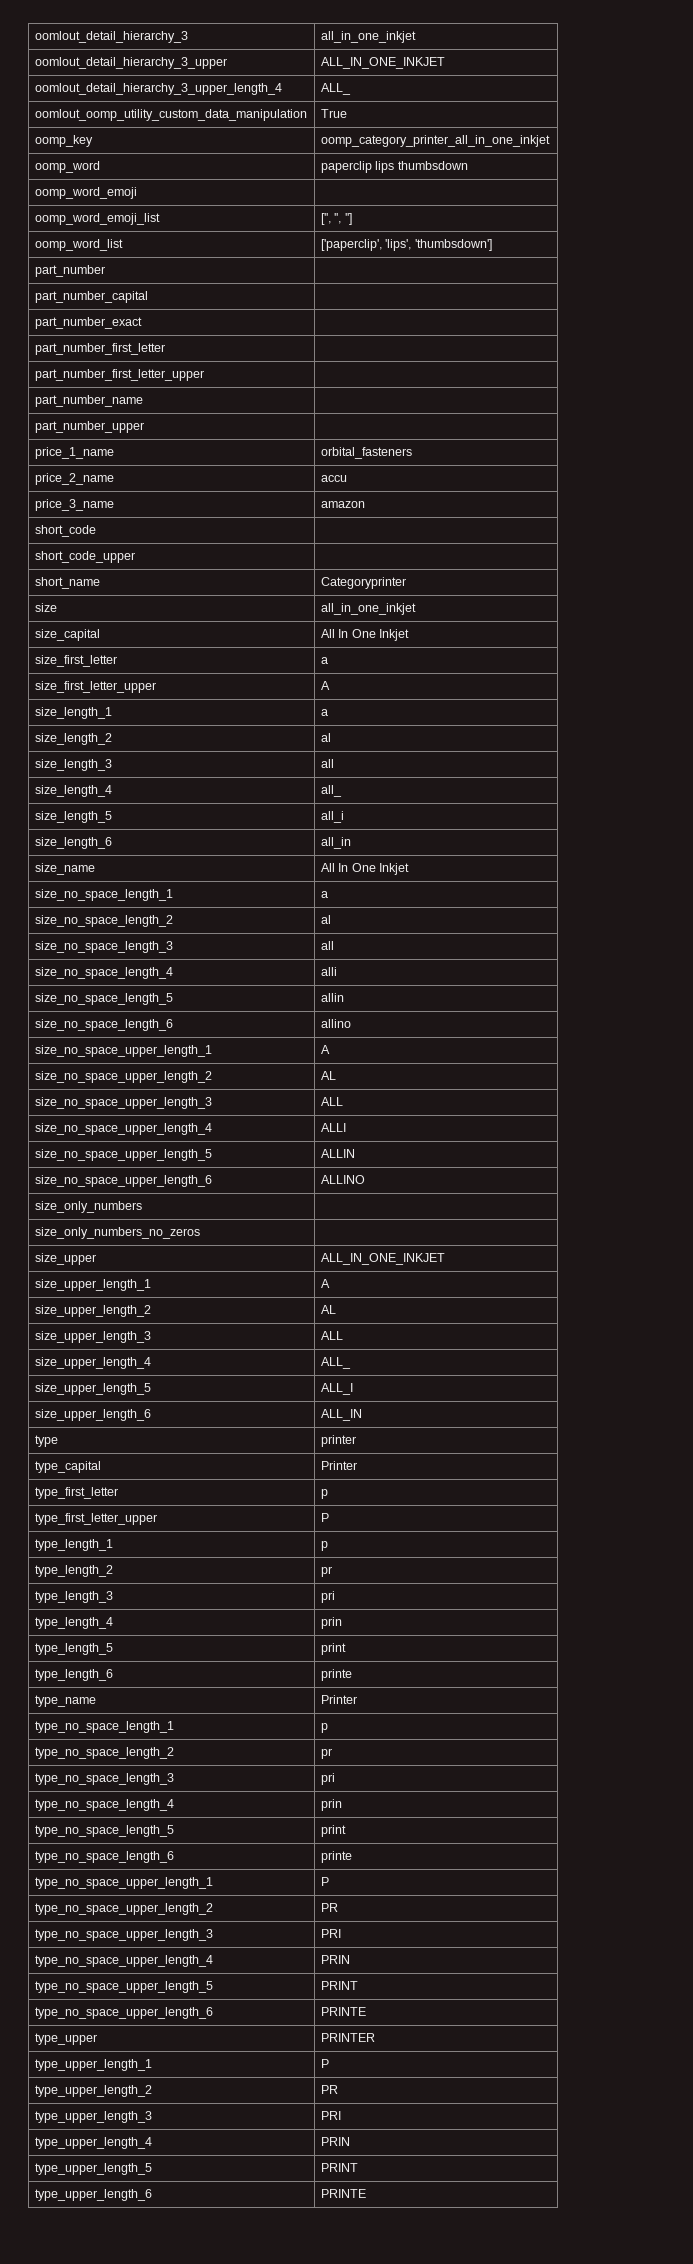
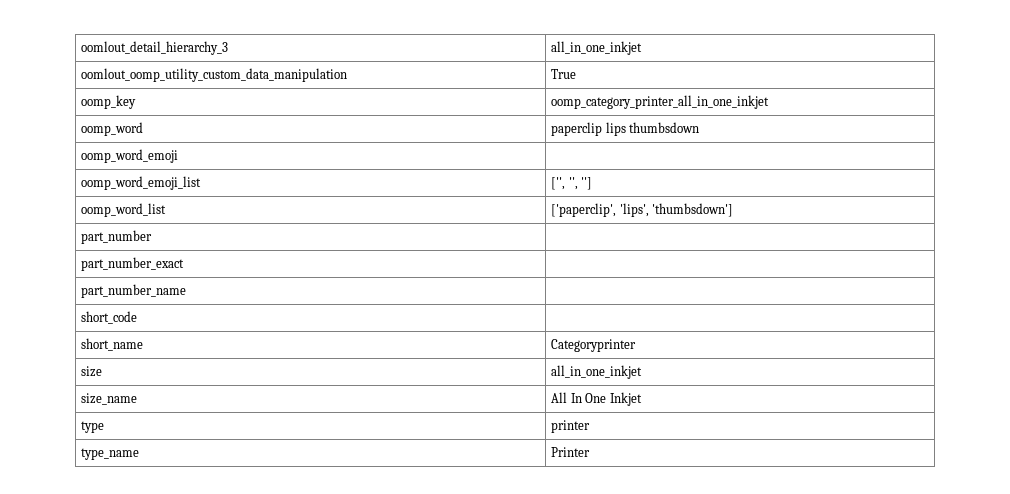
[34,57,227,69] [320,57,445,69] [34,83,282,95] [320,83,351,95] // oomlout_detail_hierarchy_3_upper | ALL_IN_ONE_INKJET // oomlout_detail_hierarchy_3_upper_length_4 | ALL_ -> (643, 48) none
[34,291,148,303] // part_number_capital | -> (153, 237) none
[34,343,165,355] [34,369,204,381] // part_number_first_letter | // part_number_first_letter_upper | -> (185, 264) none
[34,421,144,433] [34,447,114,459] [320,447,412,459] [34,473,114,485] [320,475,347,482] [34,499,114,511] [320,501,365,508] // part_number_upper | // price_1_name | orbital_fasteners // price_2_name | accu // price_3_name | amazon -> (187, 291) none
[34,551,135,563] // short_code_upper | -> (138, 317) none
[34,629,100,641] [320,629,410,641] [34,655,117,667] [320,657,328,664] [34,681,156,693] [320,681,330,690] [34,707,112,719] [320,709,328,716] [34,733,112,745] [320,733,331,742] [34,759,112,771] [320,759,334,768] [34,785,112,797] [320,785,342,797] [34,811,112,823] [320,811,344,823] [34,837,112,849] [320,837,351,849] // size_capital | All In One Inkjet // size_first_letter | a // size_first_letter_upper | A // size_length_1 | a // size_length_2 | al // size_length_3 | all // size_length_4 | all_ // size_length_5 | all_i // size_length_6 | all_in -> (643, 372) none
[34,889,173,901] [320,891,328,898] [34,915,173,927] [320,915,331,924] [34,941,173,953] [320,941,334,950] [34,967,173,979] [320,967,337,976] [34,993,173,1005] [320,993,344,1002] [34,1019,173,1031] [320,1019,351,1028] [34,1045,212,1057] [320,1045,330,1054] [34,1071,212,1083] [320,1071,336,1080] [34,1097,212,1109] [320,1097,343,1106] [34,1123,212,1135] [320,1123,346,1132] [34,1149,212,1161] [320,1149,355,1158] [34,1175,212,1187] [320,1175,365,1184] [34,1201,142,1213] [34,1227,200,1239] [34,1253,96,1265] [320,1253,445,1265] [34,1279,151,1291] [320,1279,330,1288] [34,1305,151,1317] [320,1305,336,1314] [34,1331,151,1343] [320,1331,343,1340] [34,1357,151,1369] [320,1357,351,1369] [34,1383,151,1395] [320,1383,353,1395] [34,1409,151,1421] [320,1409,362,1421] [34,1435,58,1447] [320,1435,356,1447] [34,1461,101,1473] [320,1461,357,1470] [34,1487,118,1499] [320,1489,328,1499] [34,1513,157,1525] [320,1513,329,1522] [34,1539,113,1551] [320,1541,328,1551] [34,1565,113,1577] [320,1566,332,1577] [34,1591,113,1603] [320,1591,335,1603] [34,1617,113,1629] [320,1617,342,1629] [34,1643,113,1655] [320,1643,346,1655] [34,1669,113,1681] [320,1669,352,1681] [34,1695,96,1707] [320,1695,357,1704] [34,1721,174,1733] [320,1723,328,1733] [34,1747,174,1759] [320,1748,332,1759] [34,1773,174,1785] [320,1773,335,1785] [34,1799,174,1811] [320,1799,342,1811] [34,1825,174,1837] [320,1825,346,1837] [34,1851,174,1863] [320,1851,352,1863] [34,1877,213,1889] [320,1877,329,1886] [34,1903,213,1915] [320,1903,338,1912] [34,1929,213,1941] [320,1929,341,1938] [34,1955,213,1967] [320,1955,350,1964] [34,1981,213,1993] [320,1981,358,1990] [34,2007,213,2019] [320,2007,366,2016] [34,2033,97,2045] [320,2033,375,2042] [34,2059,152,2071] [320,2059,329,2068] [34,2085,152,2097] [320,2085,338,2094] [34,2111,152,2123] [320,2111,341,2120] [34,2137,152,2149] [320,2137,350,2146] [34,2163,152,2175] [320,2163,358,2172] [34,2189,152,2201] [320,2189,366,2198] size_no_space_length_1 | a // size_no_space_length_2 | al // size_no_space_length_3 | all // size_no_space_length_4 | alli // size_no_space_length_5 | allin // size_no_space_length_6 | allino // size_no_space_upper_length_1 | A // size_no_space_upper_length_2 | AL // size_no_space_upper_length_3 | ALL // size_no_space_upper_length_4 | ALLI // size_no_space_upper_length_5 | ALLIN // size_no_space_upper_length_6 | ALLINO // size_only_numbers | // size_only_numbers_no_zeros | // size_upper | ALL_IN_ONE_INKJET // size_upper_length_1 | A // size_upper_length_2 | AL // size_upper_length_3 | ALL // size_upper_length_4 | ALL_ // size_upper_length_5 | ALL_I // size_upper_length_6 | ALL_IN // type | printer // type_capital | Printer // type_first_letter | p // type_first_letter_upper | P // type_length_1 | p // type_length_2 | pr // type_length_3 | pri // type_length_4 | prin // type_length_5 | print // type_length_6 | printe // type_name | Printer // type_no_space_length_1 | p // type_no_space_length_2 | pr // type_no_space_length_3 | pri // type_no_space_length_4 | prin // type_no_space_length_5 | print // type_no_space_length_6 | printe // type_no_space_upper_length_1 | P // type_no_space_upper_length_2 | PR // type_no_space_upper_length_3 | PRI // type_no_space_upper_length_4 | PRIN // type_no_space_upper_length_5 | PRINT // type_no_space_upper_length_6 | PRINTE // type_upper | PRINTER // type_upper_length_1 | P // type_upper_length_2 | PR // type_upper_length_3 | PRI // type_upper_length_4 | PRIN // type_upper_length_5 | PRINT // type_upper_length_6 | PRINTE -> [81,421,105,433] [551,420,591,433] [81,448,140,460] [551,447,591,457] type | printer // type_name | Printer

